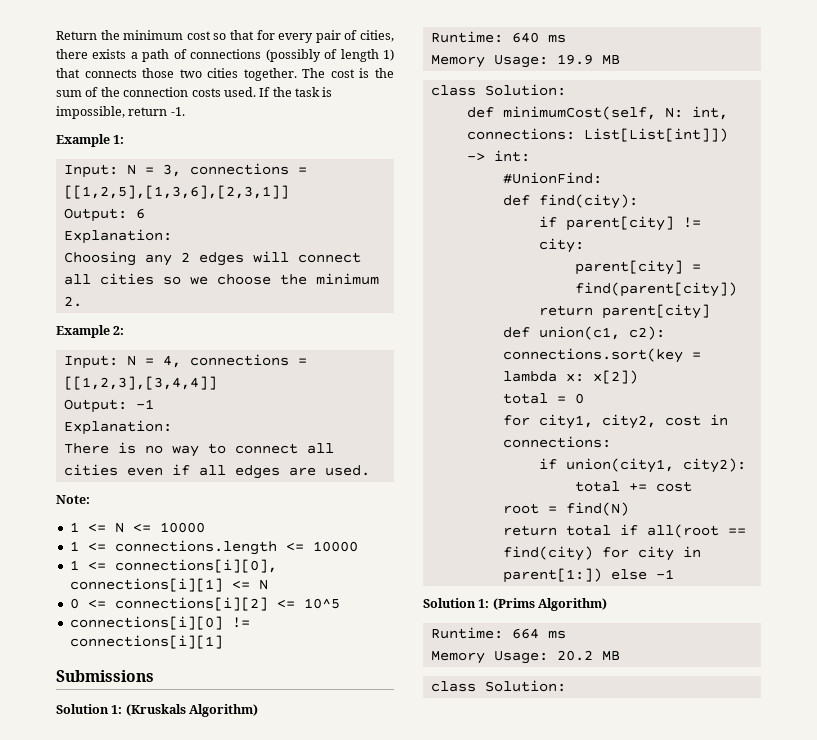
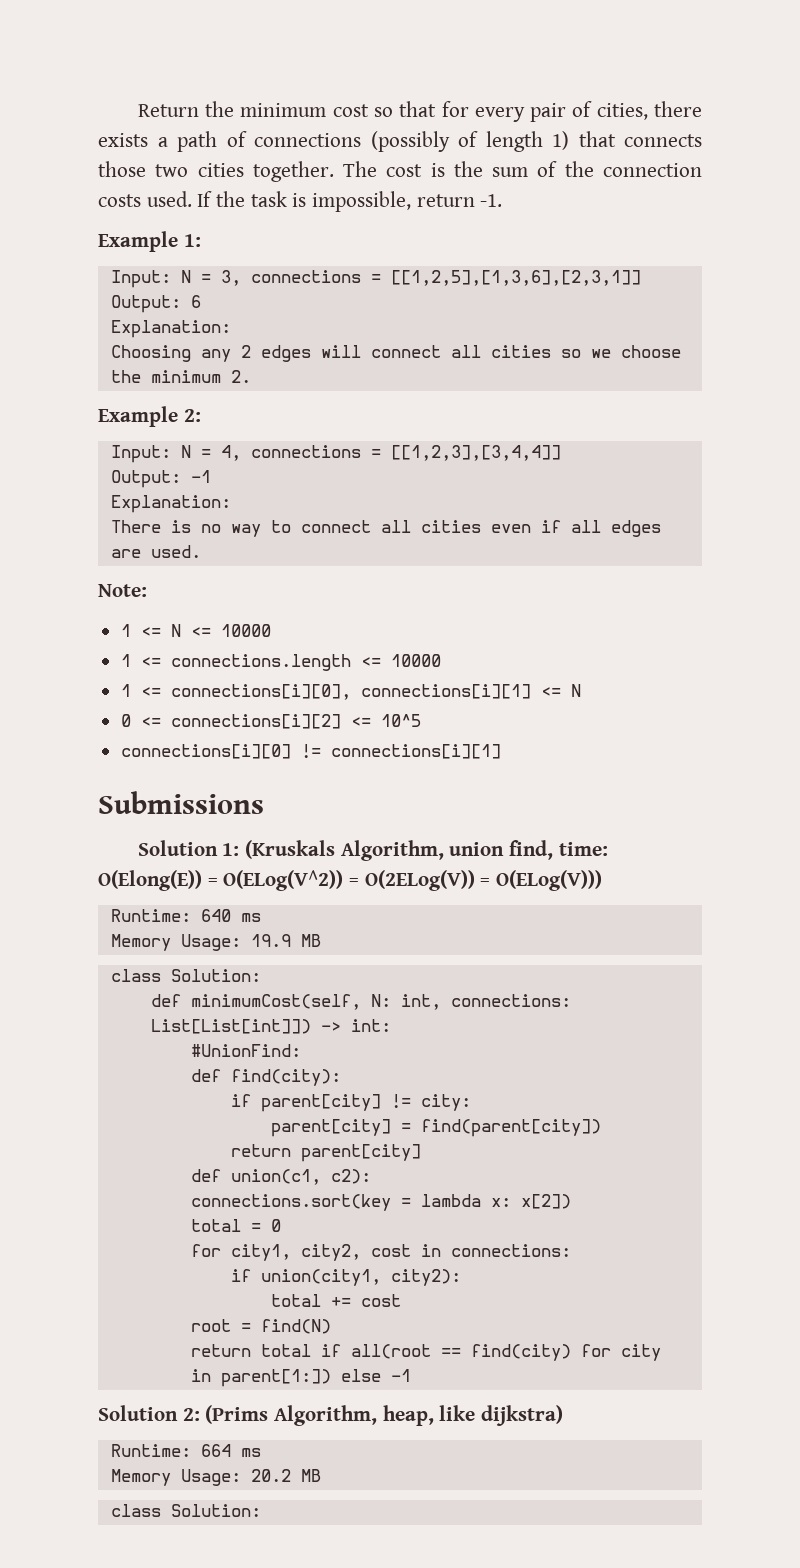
[189,704,259,717] Algorithm) -> [340,840,608,861] [98,870,603,891] Algorithm, union find, time: O(Elong(E)) = O(ELog(V^2)) = O(2ELog(V)) = O(ELog(V)))
[478,598,608,611] 1: (Prims Algorithm) -> [182,1405,564,1426] 2: (Prims Algorithm, heap, like dijkstra)

